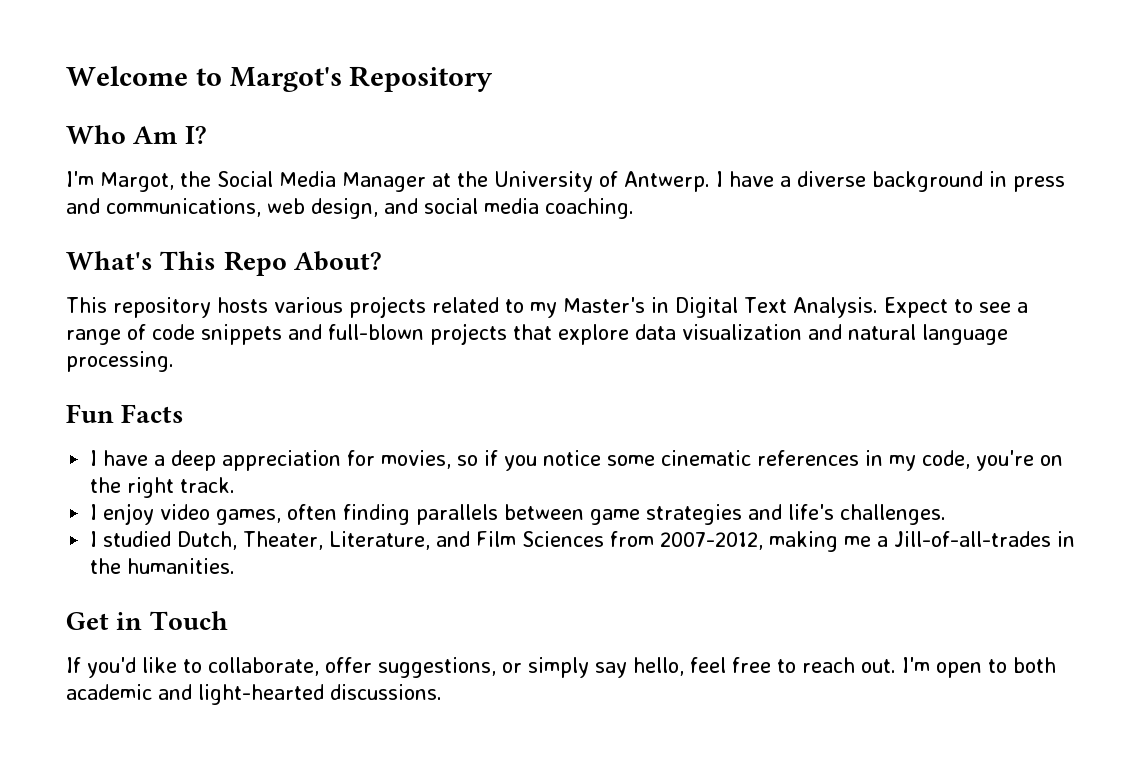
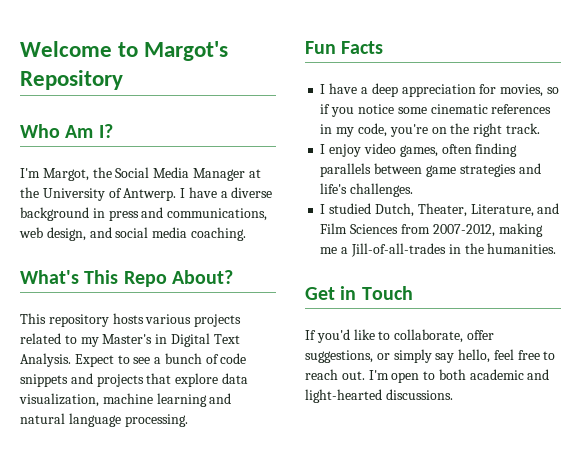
[66,329,121,345] range -> [164,353,202,364] bunch
[328,324,424,340] full-blown -> (93, 378) none
[682,324,802,340] visualization -> [19,393,207,407] visualization, machine learning

